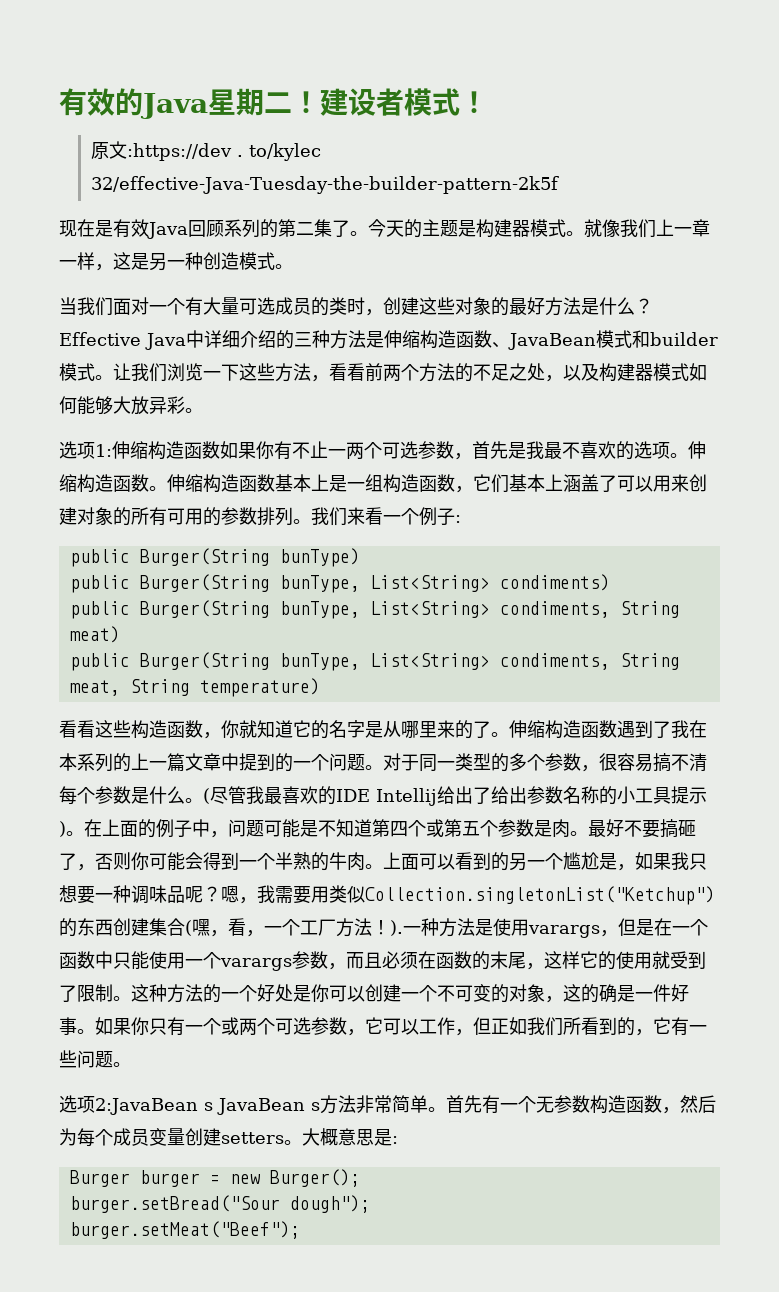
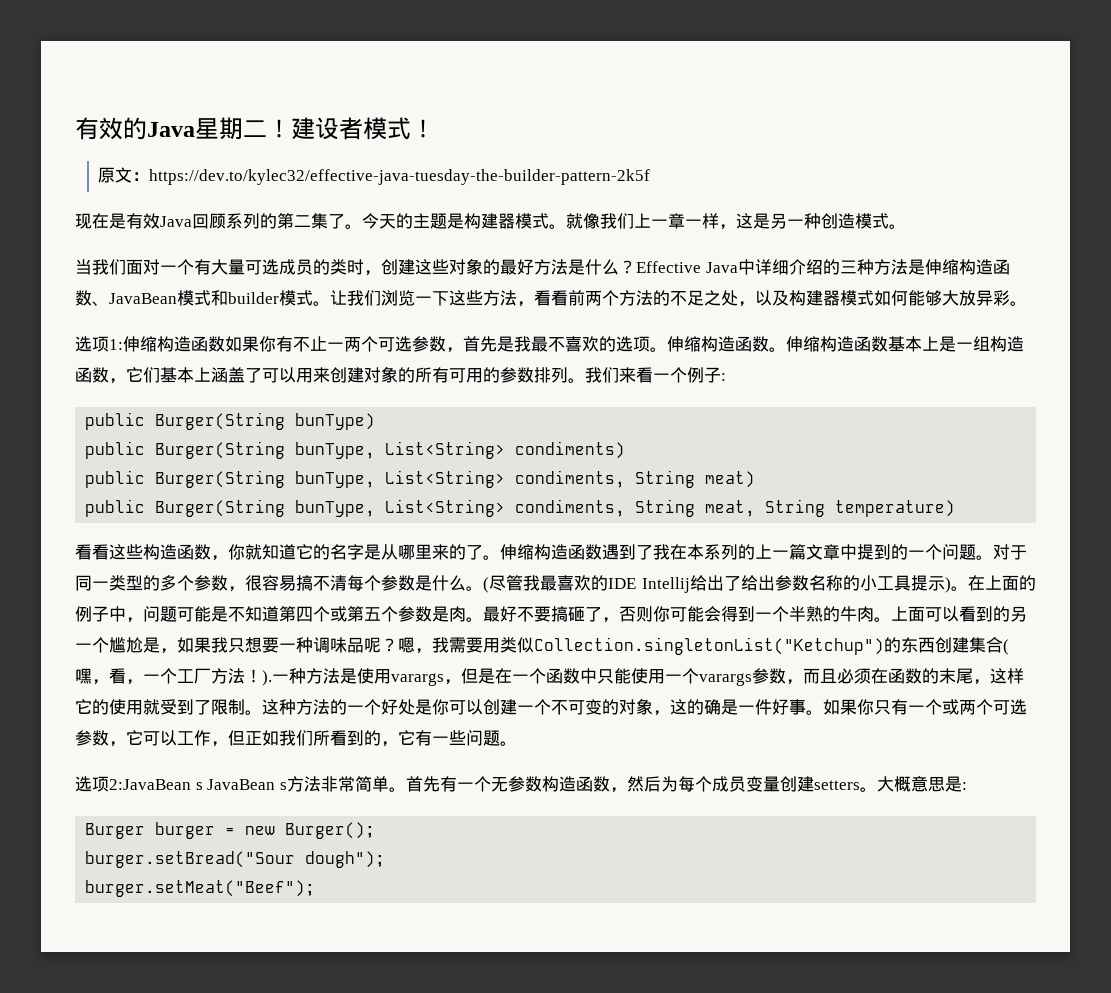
[126,143,321,161] [90,176,559,194] :https://dev . to/kylec 32/effective-Java-Tuesday-the-builder-pattern-2k5f -> [132,169,651,185] ：https://dev.to/kylec32/effective-java-tuesday-the-builder-pattern-2k5f

